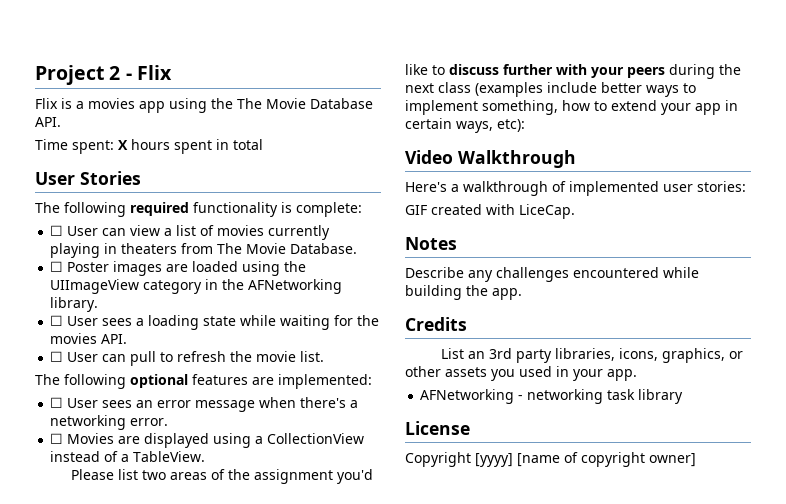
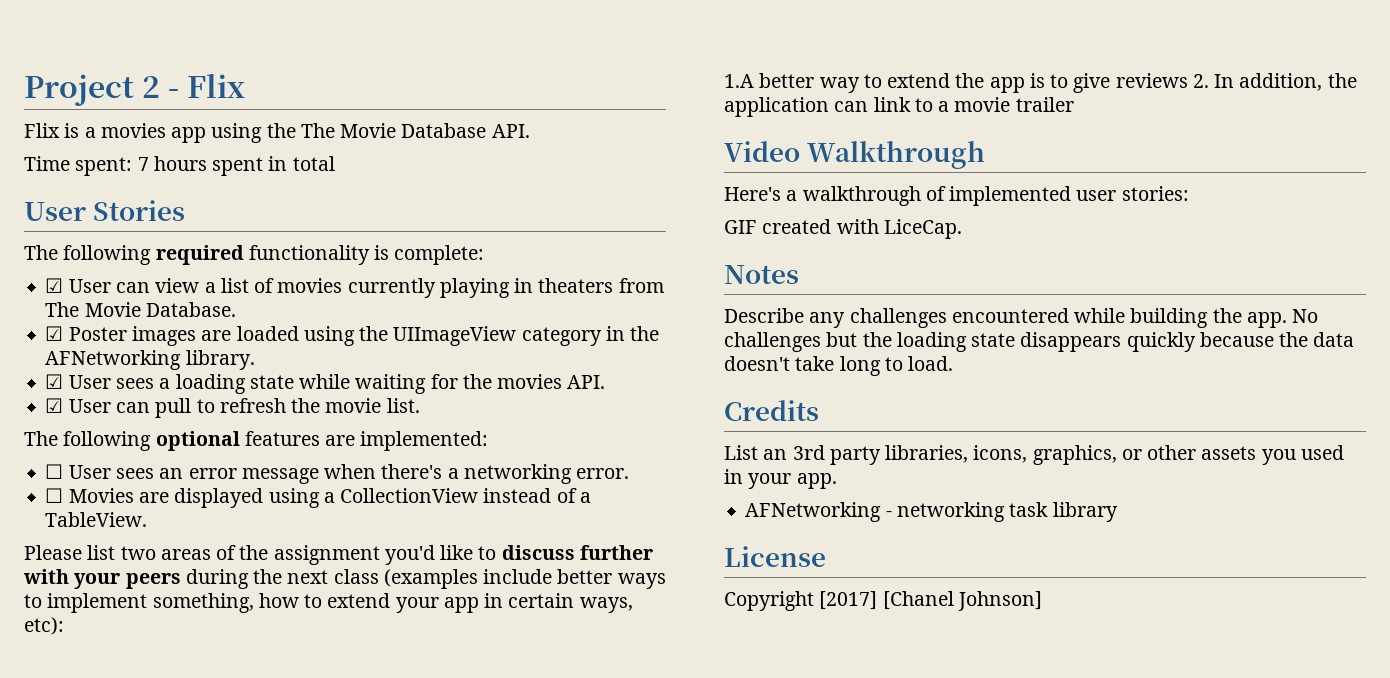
[118,140,128,150] X -> [137,157,149,171] 7
[50,225,64,236] ☐ -> [45,278,64,293] ☑
[50,261,64,272] ☐ -> [45,326,64,341] ☑
[50,315,64,326] ☐ -> [45,374,64,389] ☑
[50,351,64,362] ☐ -> [45,398,64,413] ☑
(525, 125) none -> [724,73,1357,93] [724,97,1074,117] // 1.A better way to extend the app is to give reviews 2. In addition, the application can link to a movie trailer
(522, 294) none -> [1292,309,1319,323] [724,332,1355,352] [724,356,954,376] No challenges but the loading state disappears quickly because the data doesn't take long to load.
[475,452,696,467] [yyyy] [name of copyright owner] -> [819,591,1042,611] [2017] [Chanel Johnson]

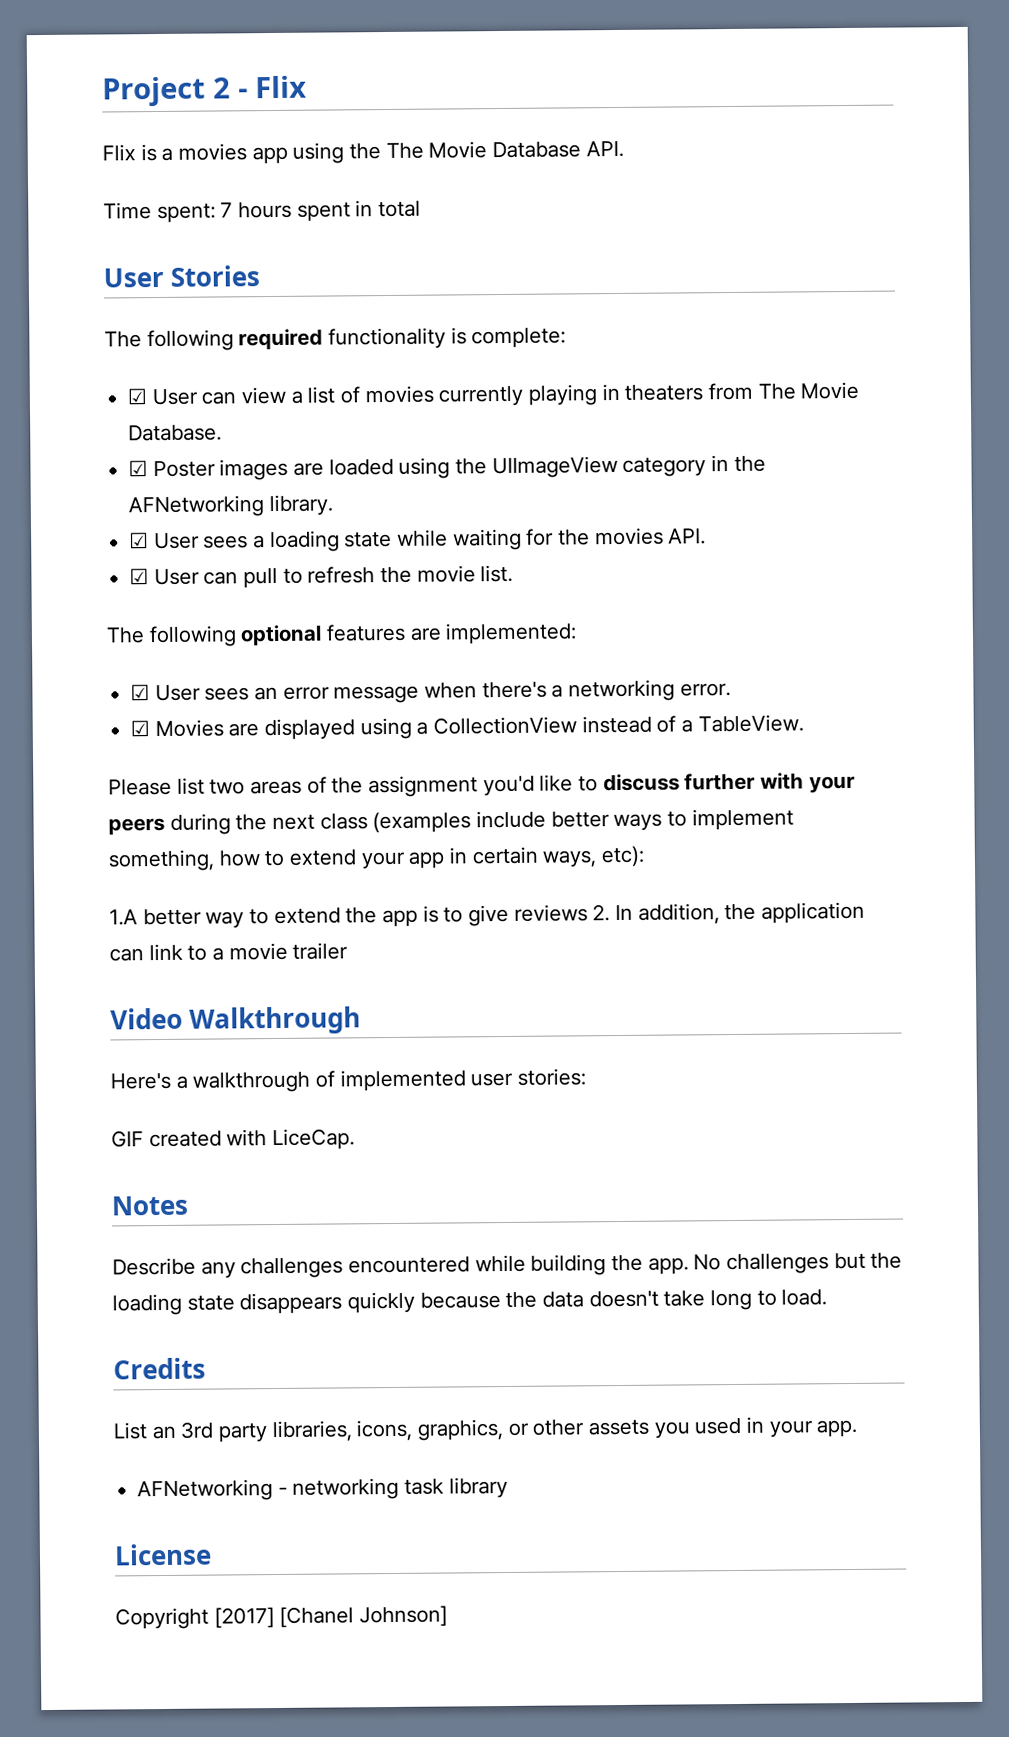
[45,464,64,479] ☐ -> [130,684,151,701] ☑
[45,488,64,503] ☐ -> [130,720,151,737] ☑

